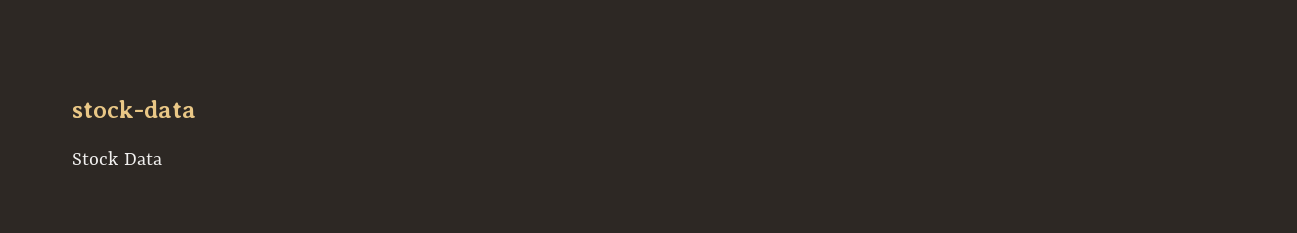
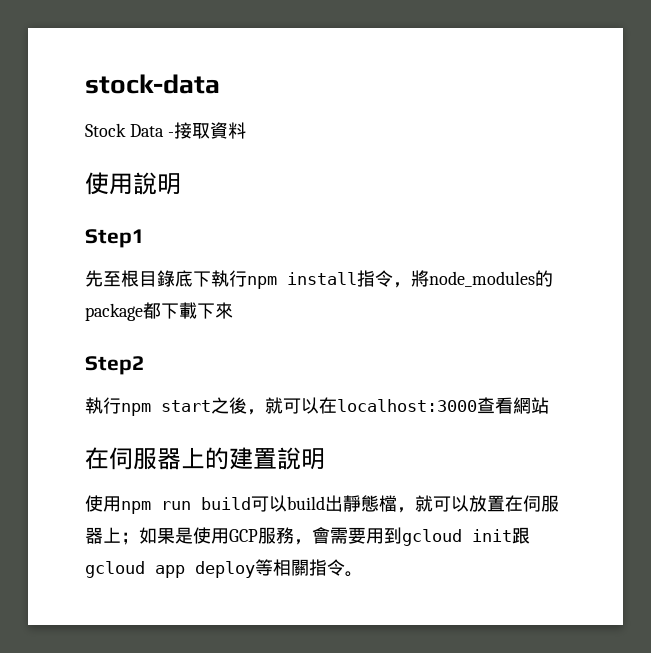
(162, 159) none -> [167,122,246,139] [85,172,181,195] [85,229,144,248] [85,270,553,289] [85,302,233,321] [85,356,144,375] [85,397,549,416] [85,447,325,470] [85,495,559,514] [85,527,530,546] [85,559,363,578] -接取資料 // 使用說明 // Step1 // 先至根目錄底下執行npm install指令，將node_modules的package都下載下來 // Step2 // 執行npm start之後，就可以在localhost:3000查看網站 // 在伺服器上的建置說明 // 使用npm run build可以build出靜態檔，就可以放置在伺服器上；如果是使用GCP服務，會需要用到gcloud init跟gcloud app deploy等相關指令。

